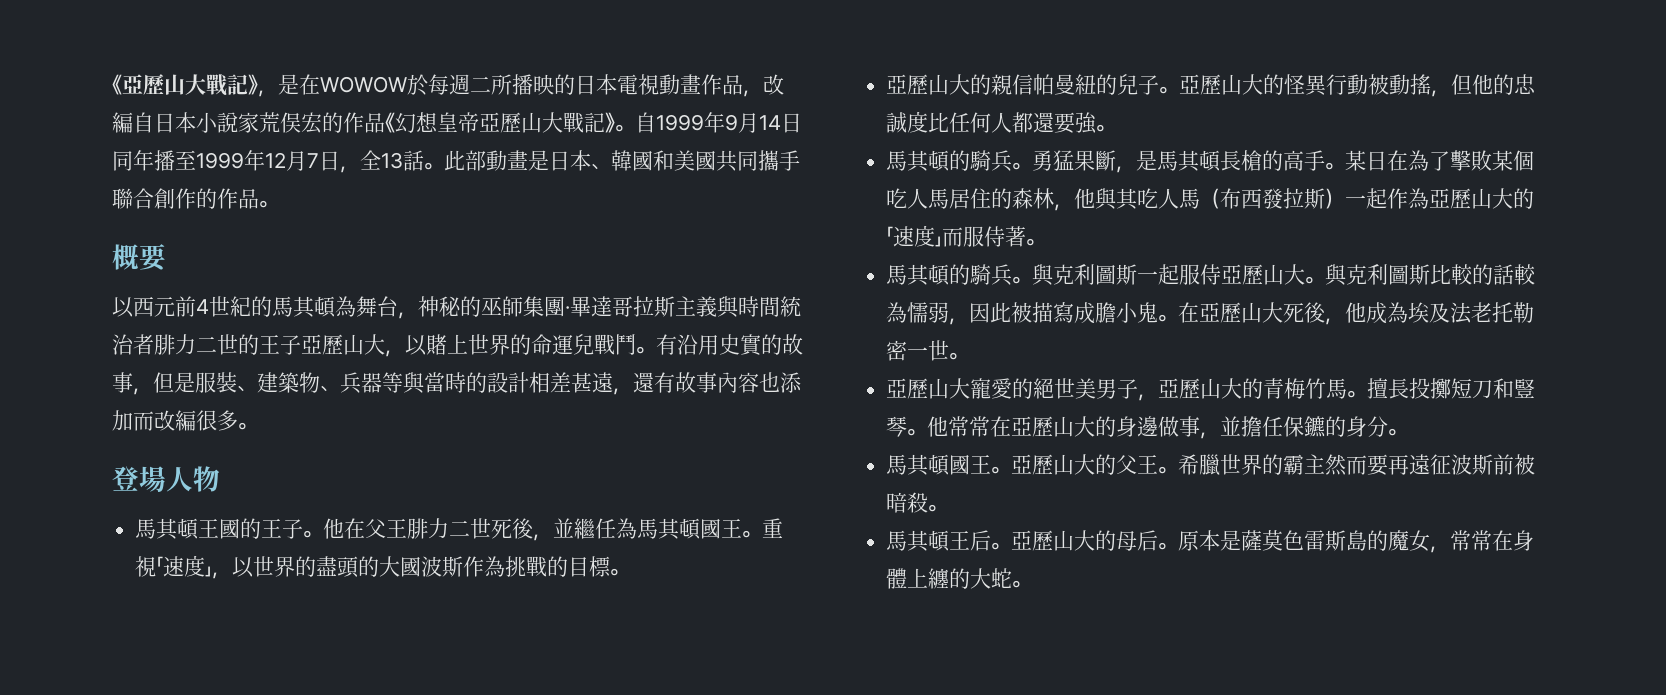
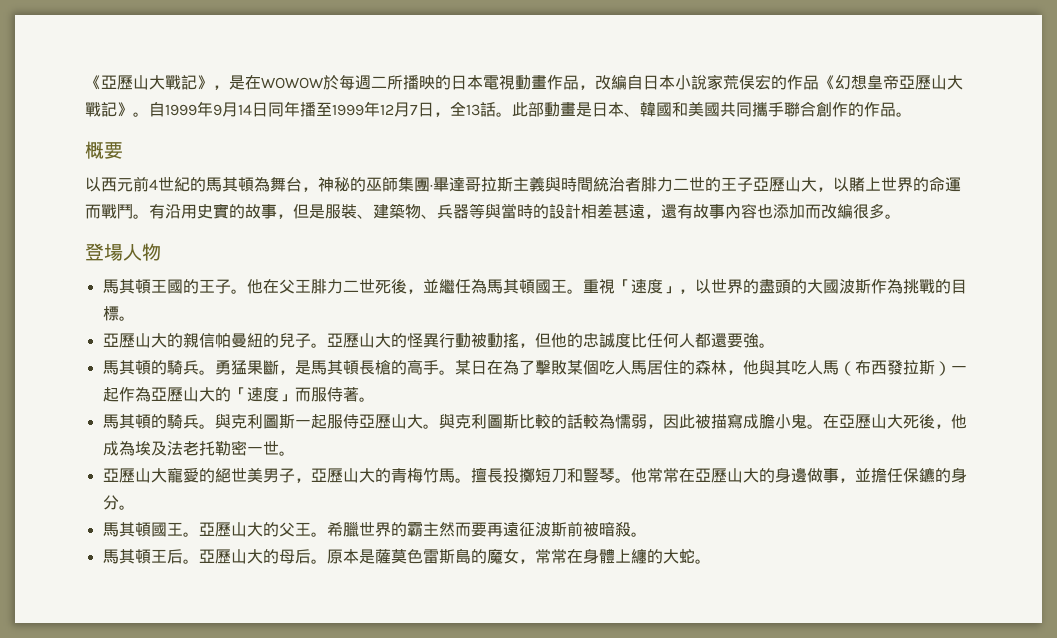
[573,334,594,355] 兒 -> [85,204,101,219] 而

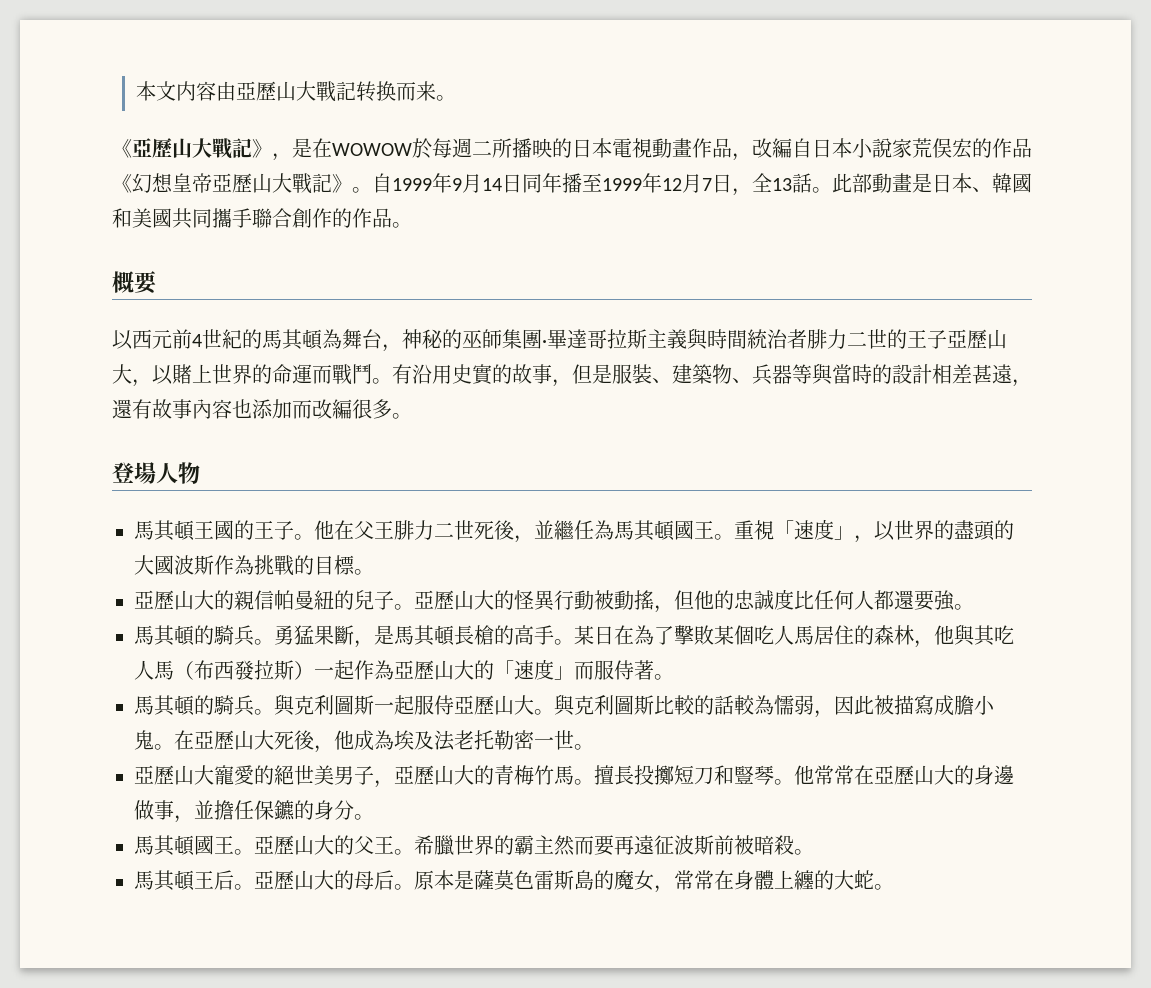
(85, 82) none -> [136,81,457,102] 本文内容由亞歷山大戰記转换而来。 //

